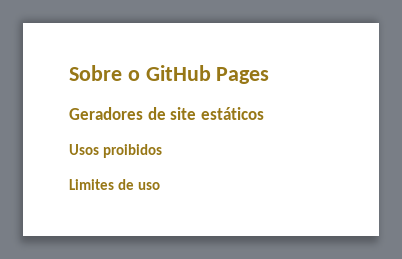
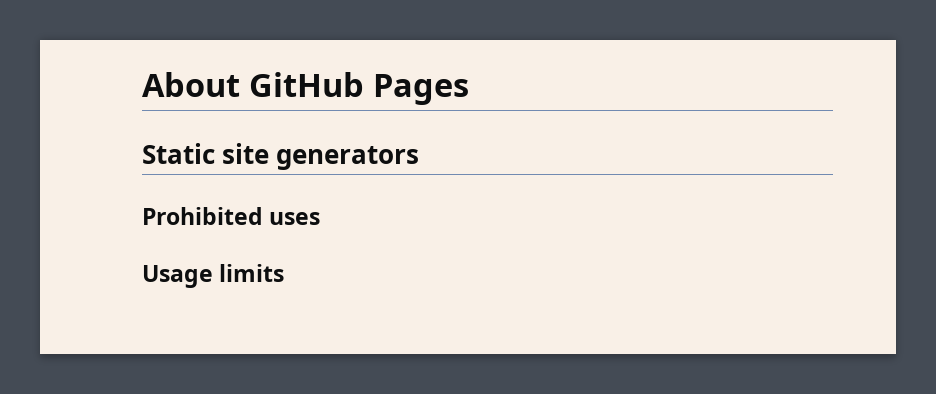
[69,65,140,81] Sobre o -> [142,72,240,97] About
[69,107,264,120] [69,144,163,158] [69,179,161,190] Geradores de site estáticos // Usos proibidos // Limites de uso -> [142,143,420,170] [142,207,321,225] [142,264,285,288] Static site generators // Prohibited uses // Usage limits

